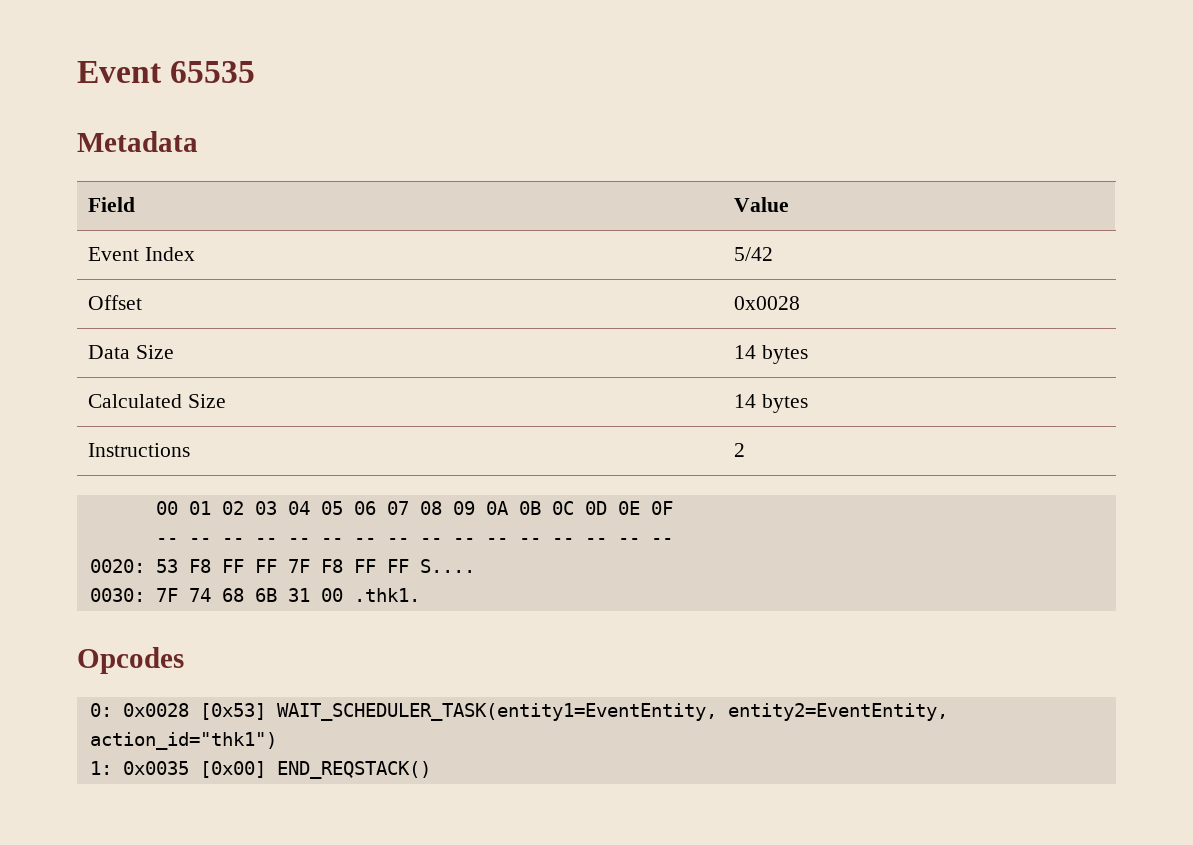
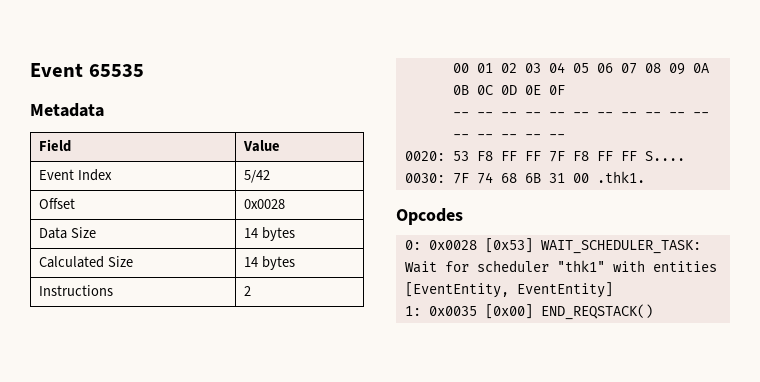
[276,703,948,721] [89,732,277,750] WAIT_SCHEDULER_TASK(entity1=EventEntity, entity2=EventEntity, action_id="thk1") -> [540,240,701,254] [404,260,717,273] [404,282,613,298] WAIT_SCHEDULER_TASK: Wait for scheduler "thk1" with entities [EventEntity, EventEntity]

